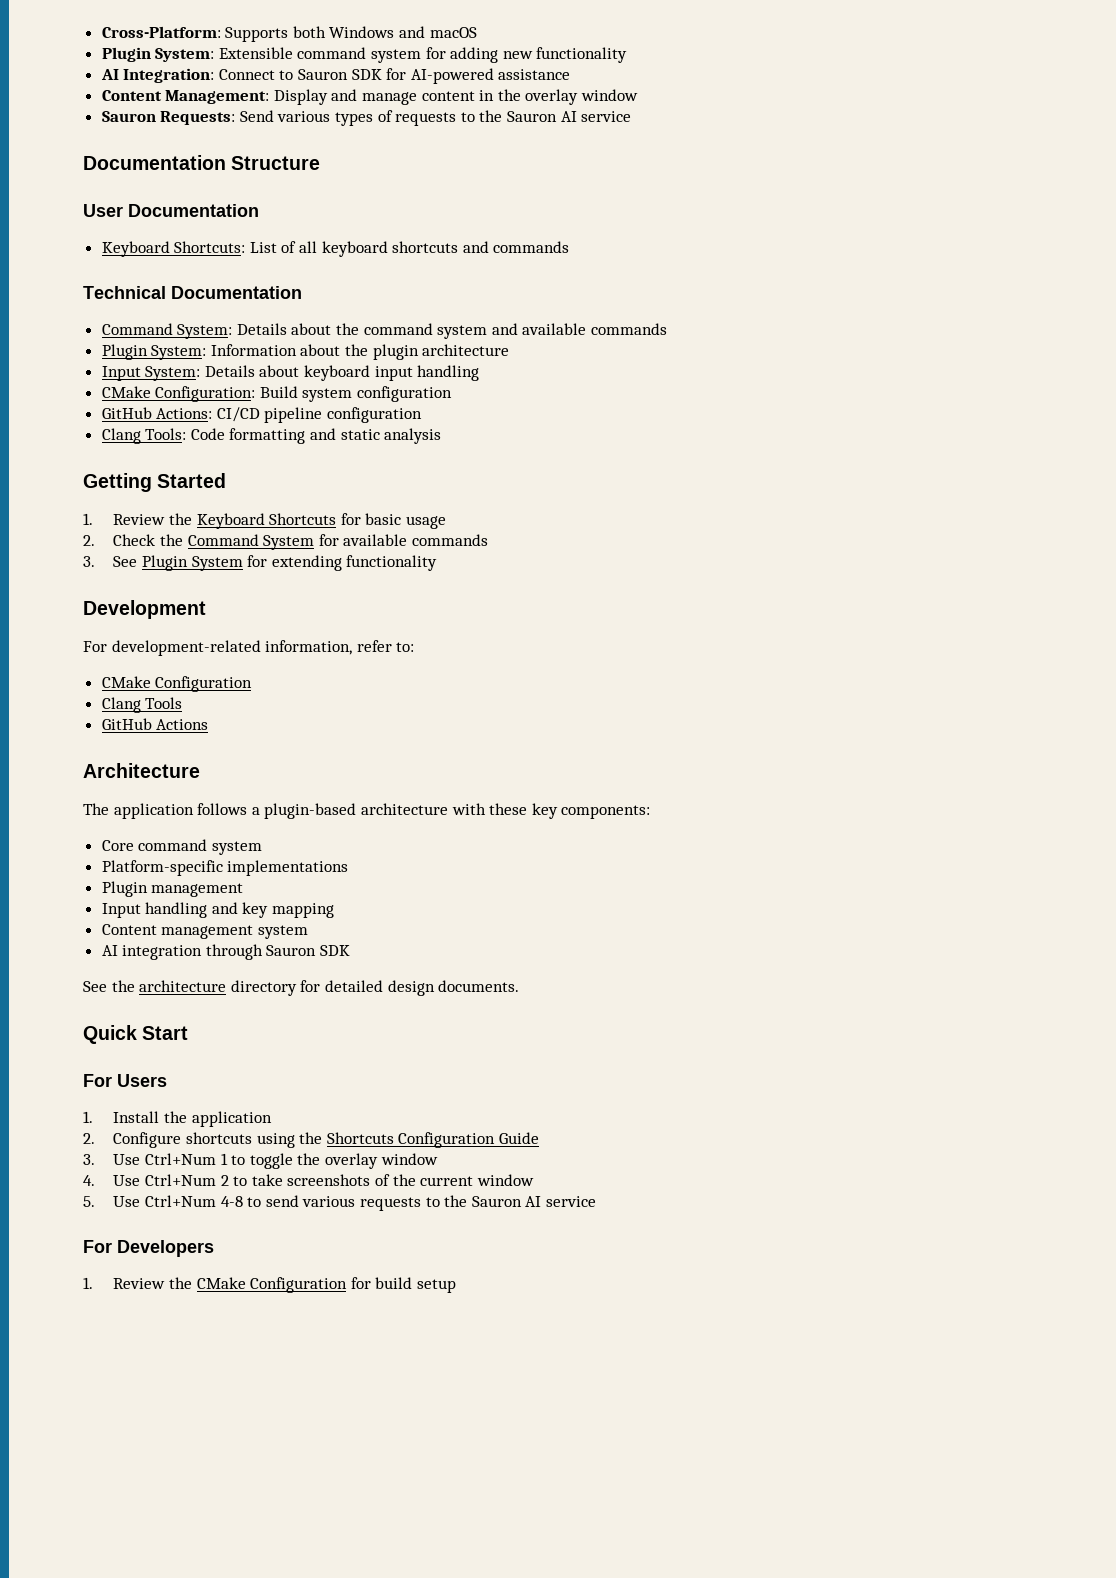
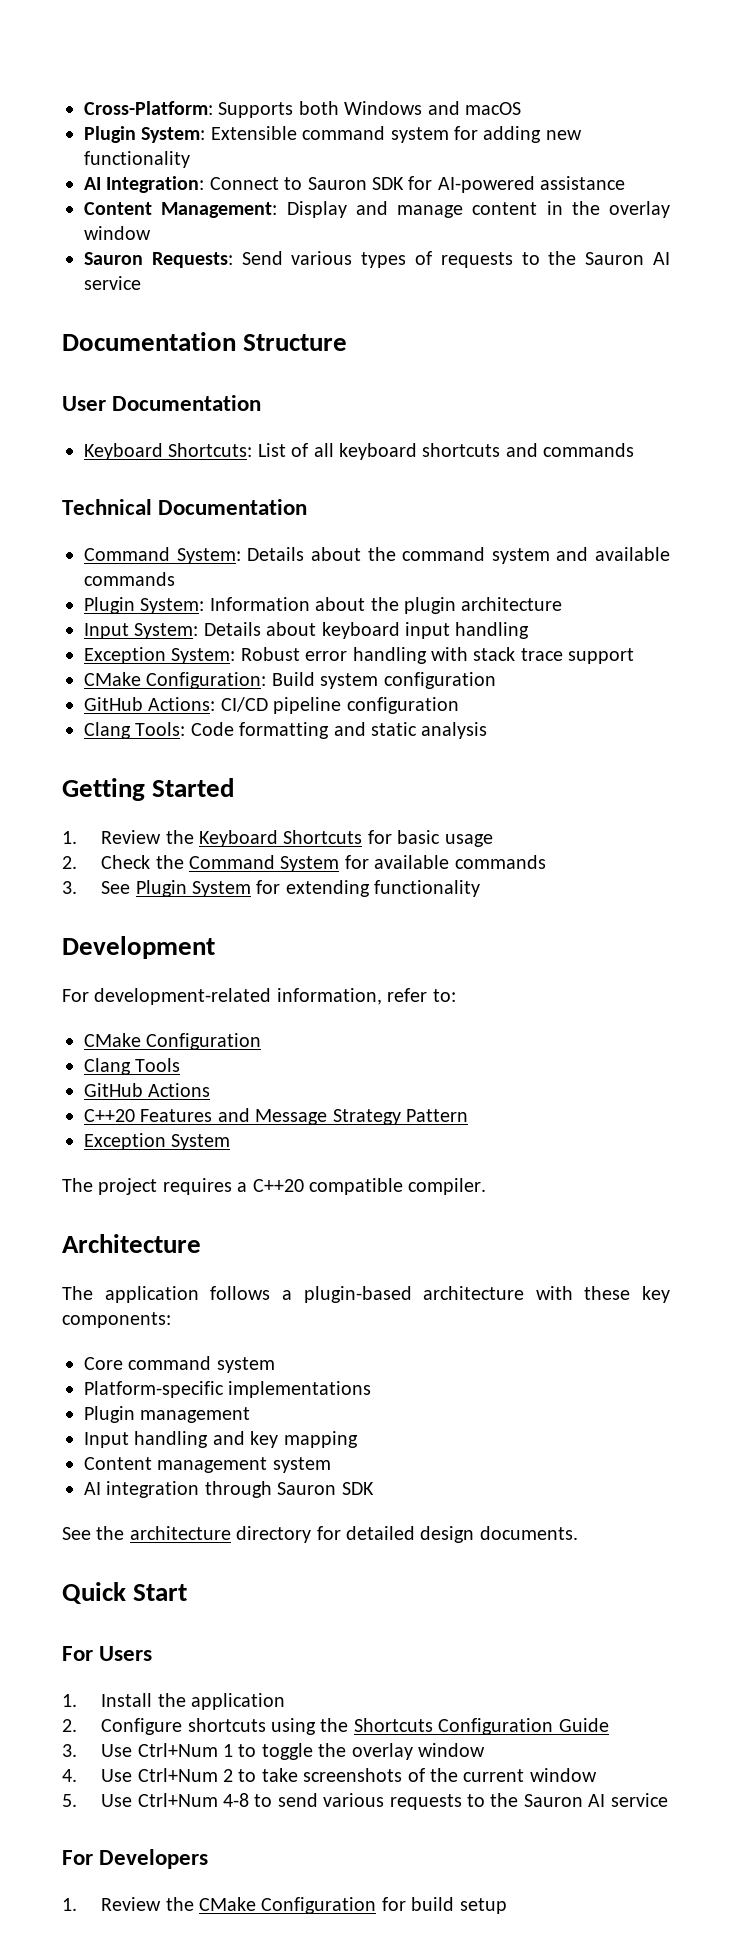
(480, 373) none -> [84,647,635,664] // Exception System: Robust error handling with stack trace support
(209, 724) none -> [84,1108,468,1125] [84,1133,231,1150] [62,1178,487,1195] // C++20 Features and Message Strategy Pattern // Exception System // The project requires a C++20 compatible compiler.

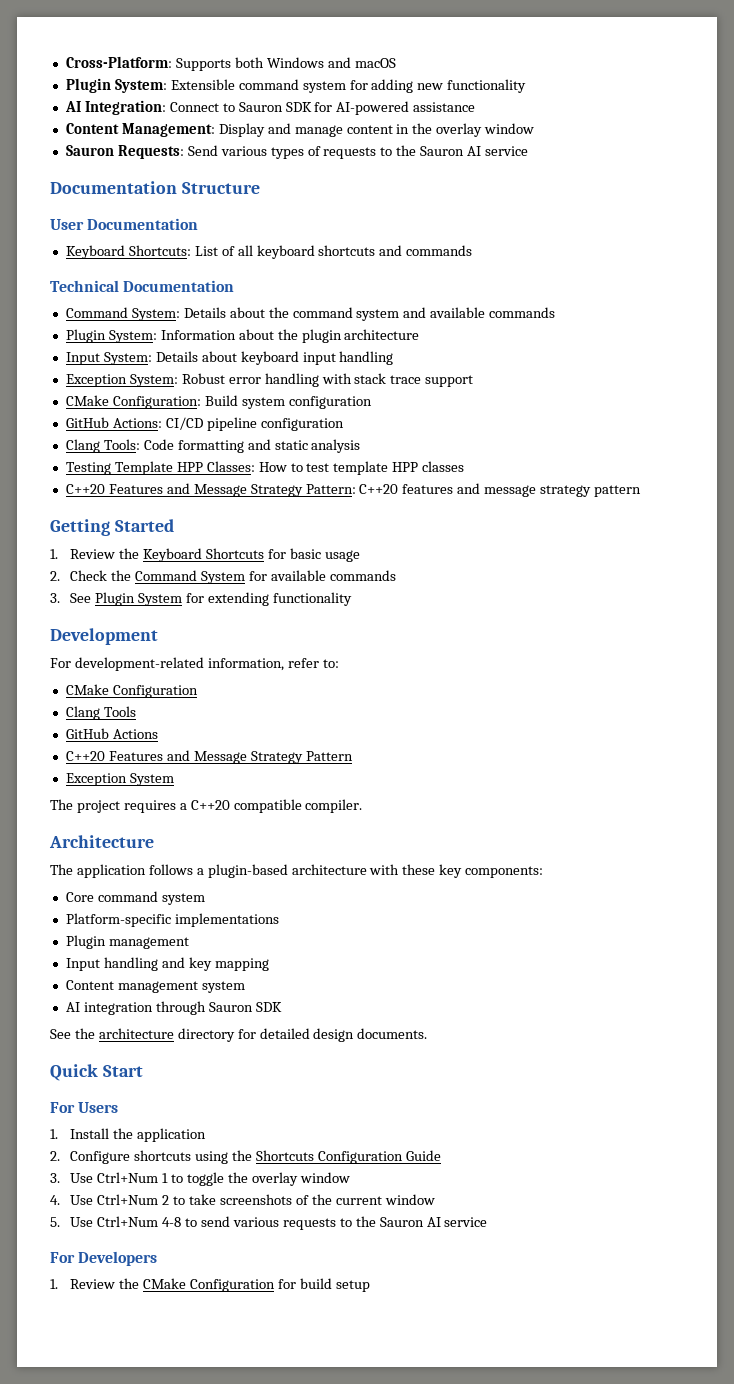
(488, 730) none -> [65,461,465,475] [65,483,642,497] // Testing Template HPP Classes: How to test template HPP classes // C++20 Features and Message Strategy Pattern: C++20 features and message strategy pattern

